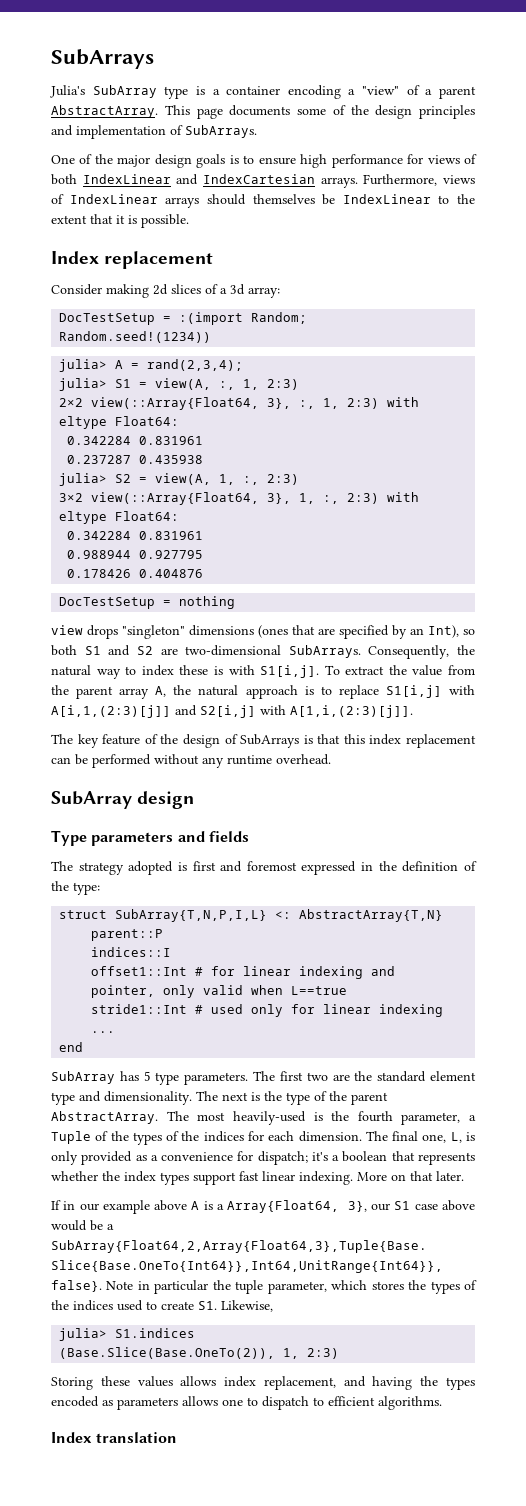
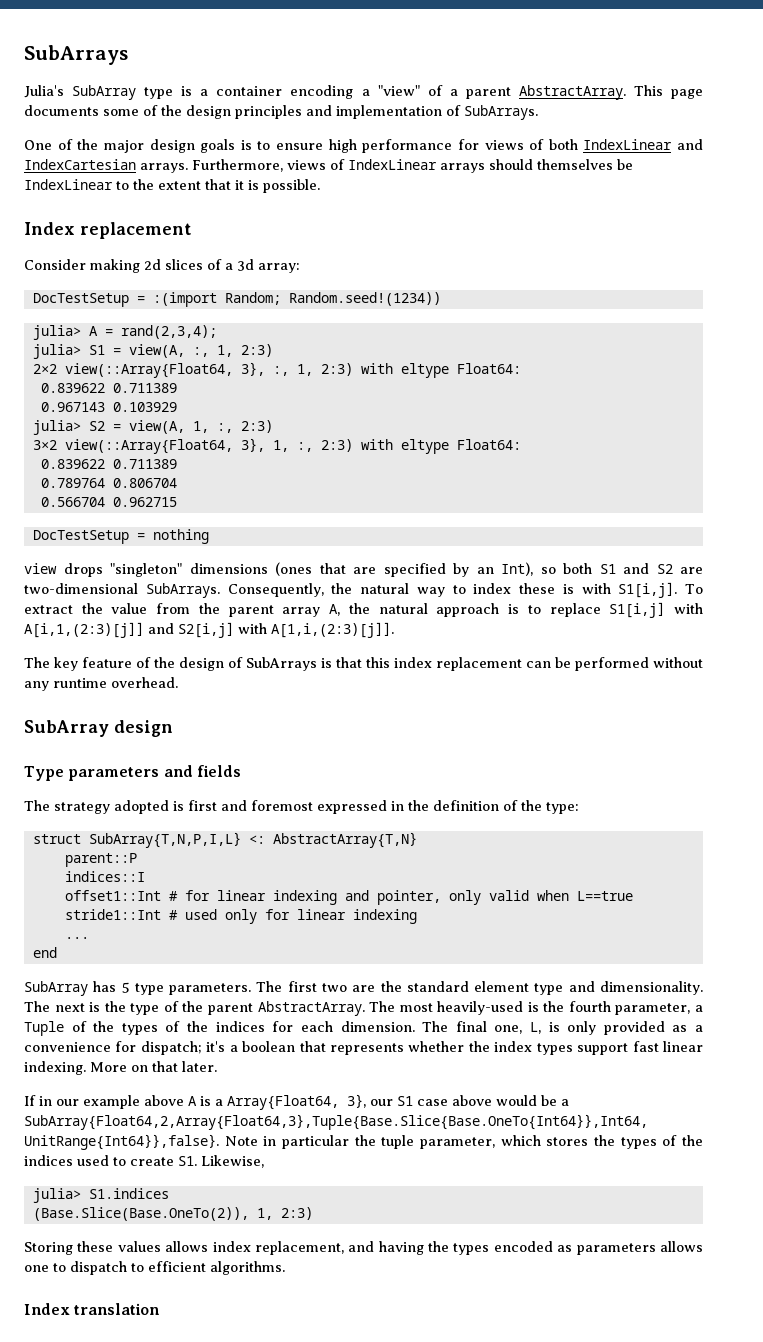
[67,436,204,445] [67,455,204,464] 0.342284 0.831961 // 0.237287 0.435938 -> [40,383,177,393] [40,402,177,412] 0.839622 0.711389 // 0.967143 0.103929
[67,531,204,540] [67,550,204,559] [67,569,204,578] 0.342284 0.831961 // 0.988944 0.927795 // 0.178426 0.404876 -> [40,459,177,469] [40,478,177,488] [40,497,177,507] 0.839622 0.711389 // 0.789764 0.806704 // 0.566704 0.962715

